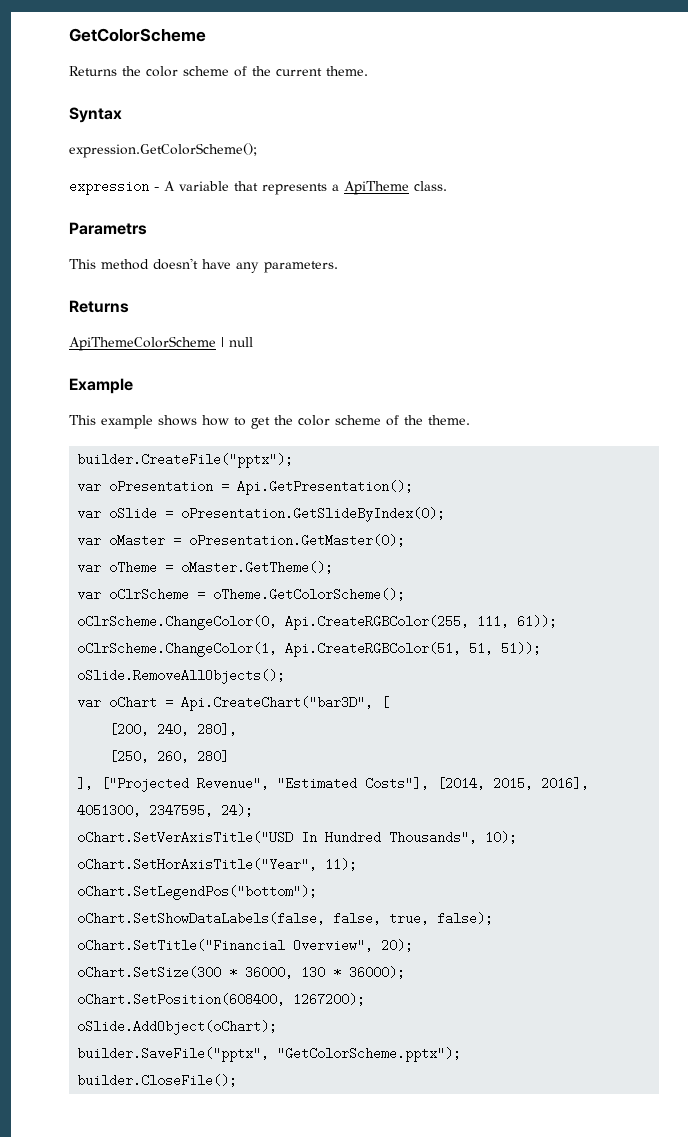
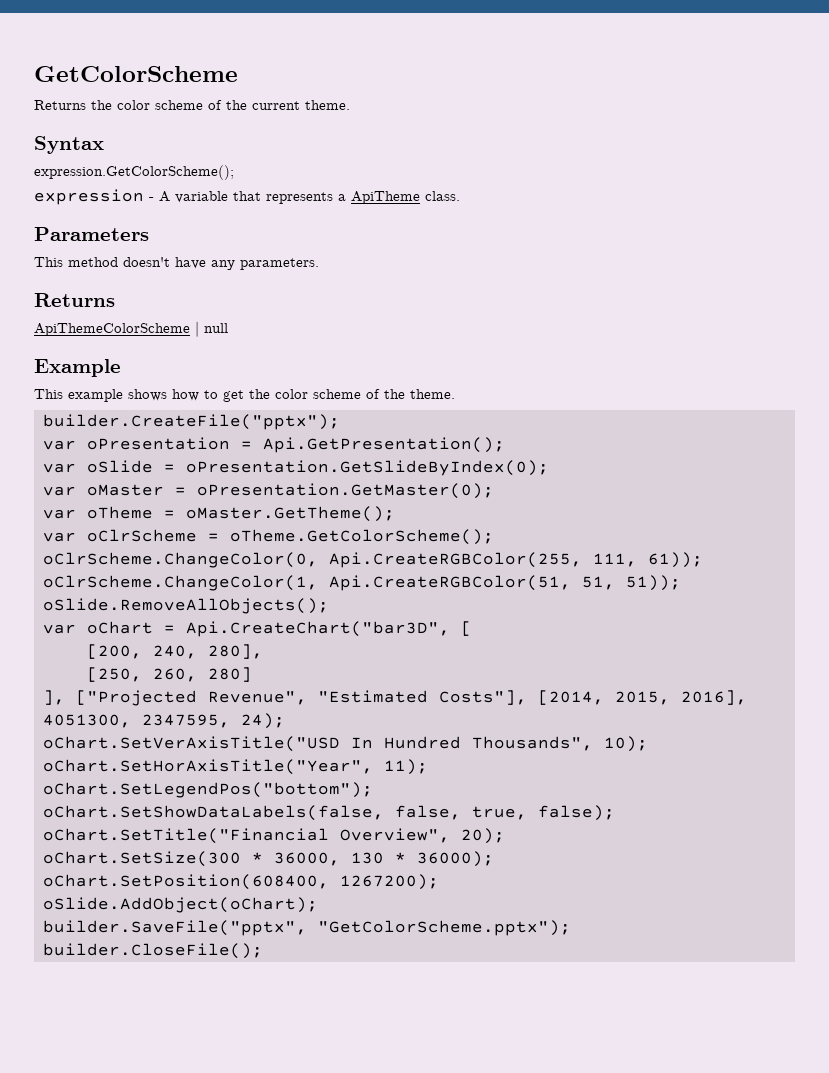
[69,222,147,235] Parametrs -> [34,227,149,241] Parameters

